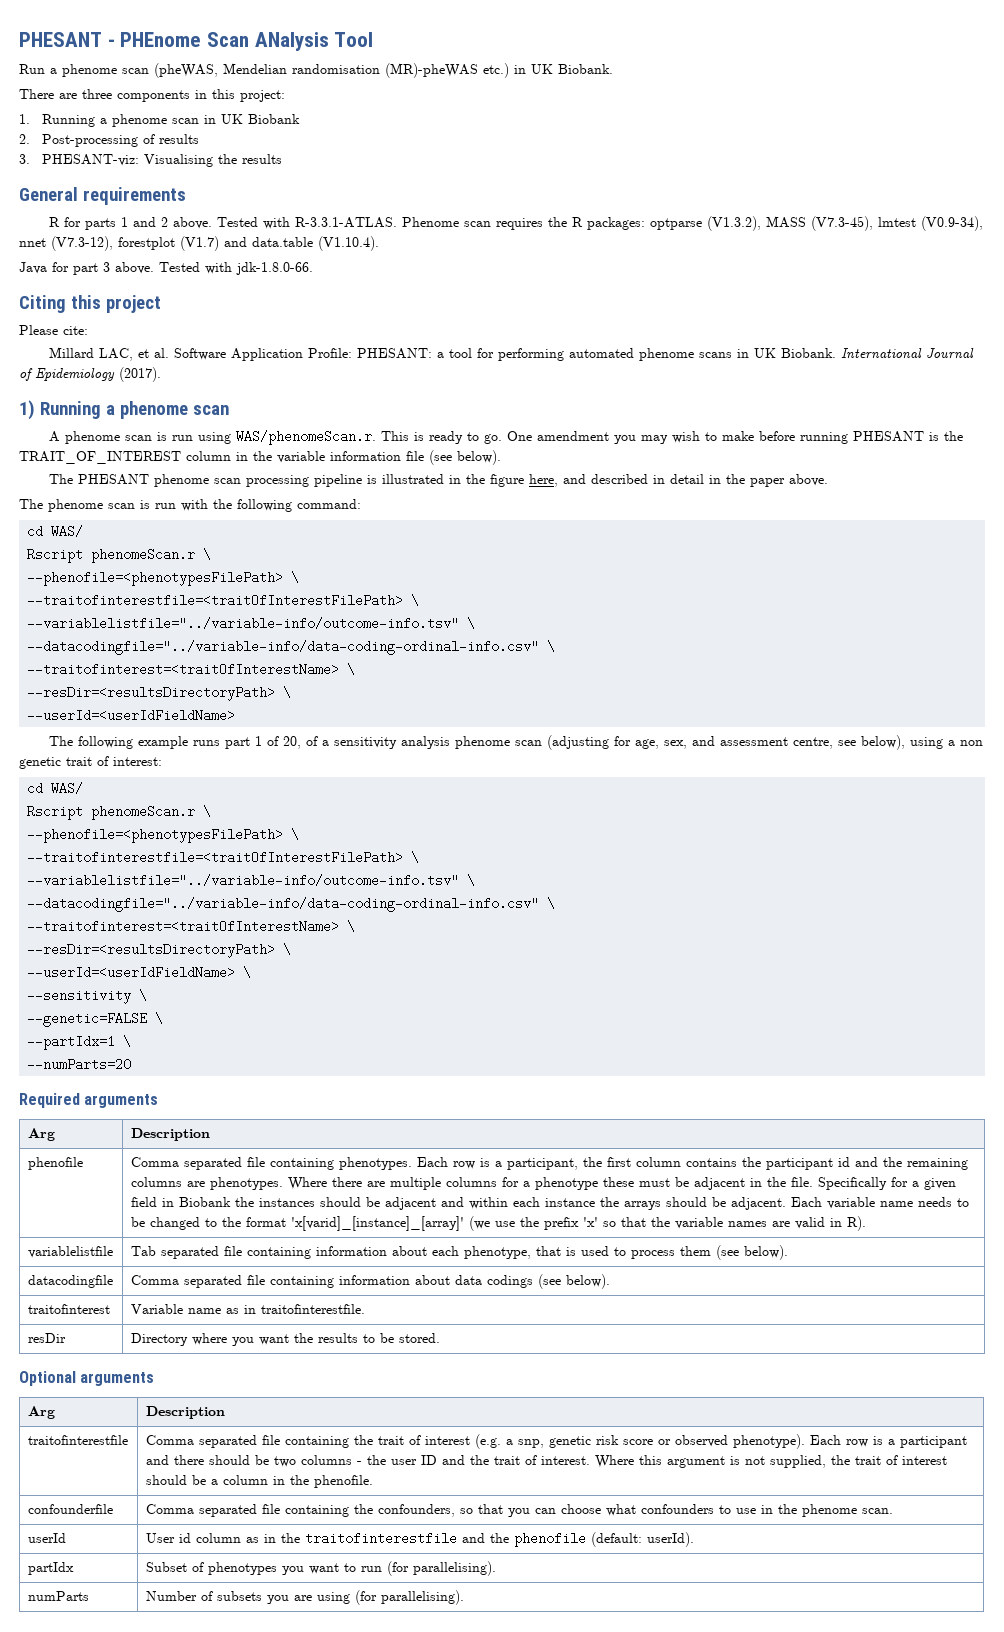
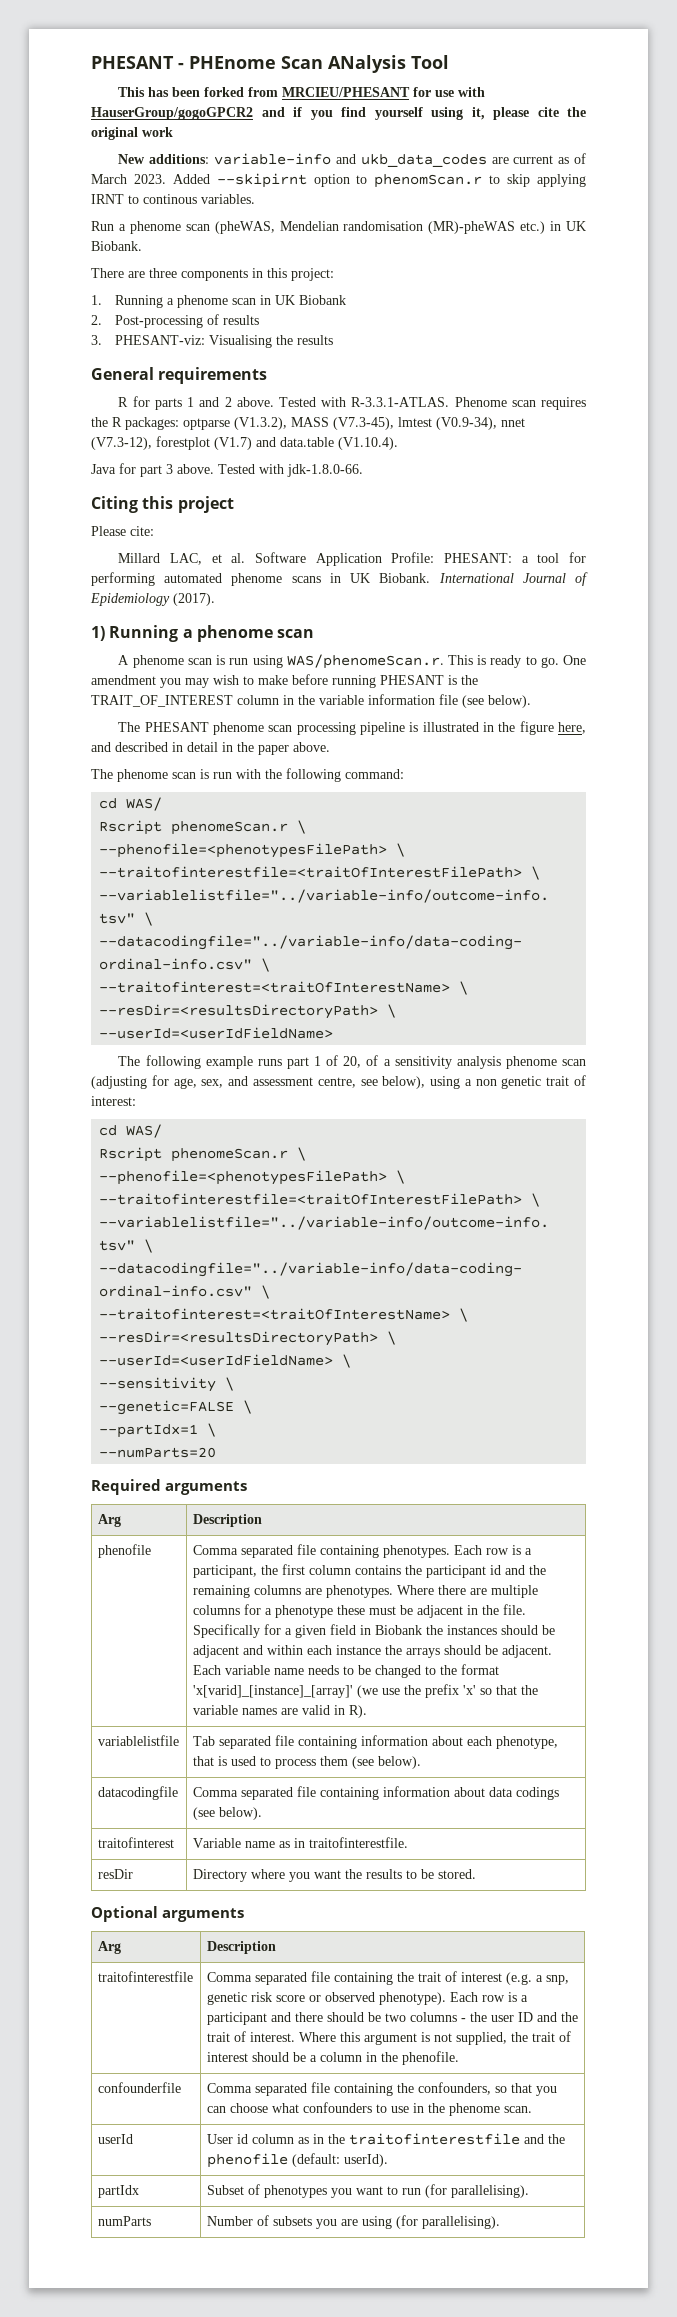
(374, 39) none -> [118,87,486,97] [91,107,586,120] [91,127,173,140] [118,153,586,167] [91,173,587,188] [91,194,255,204] // This has been forked from MRCIEU/PHESANT for use with HauserGroup/gogoGPCR2 and if you find yourself using it, please cite the original work // New additions: variable-info and ukb_data_codes are current as of March 2023. Added --skipirnt option to phenomScan.r to skip applying IRNT to continous variables.

